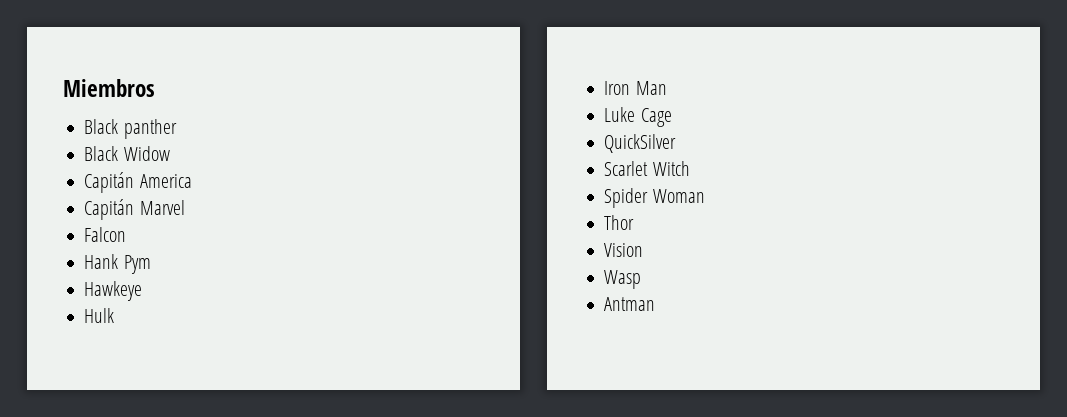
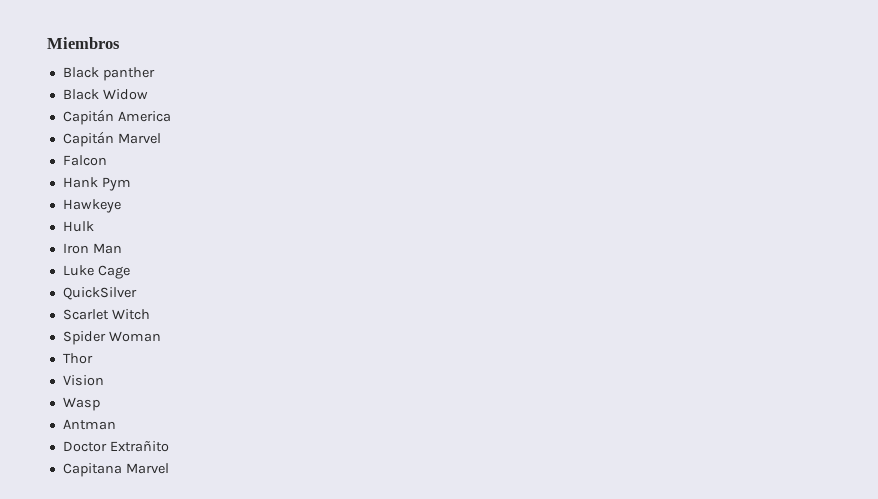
(656, 304) none -> [62,441,169,452] [62,463,169,477] // Doctor Extrañito // Capitana Marvel

